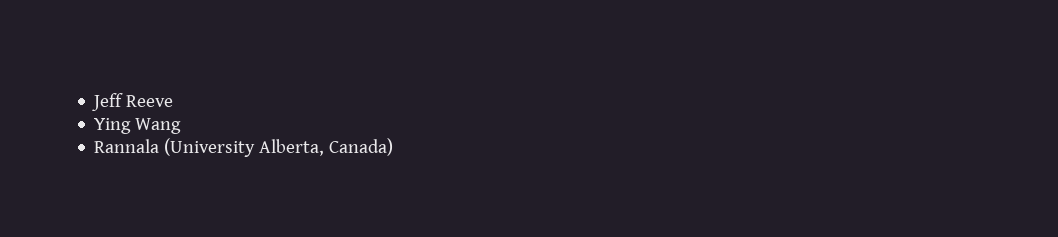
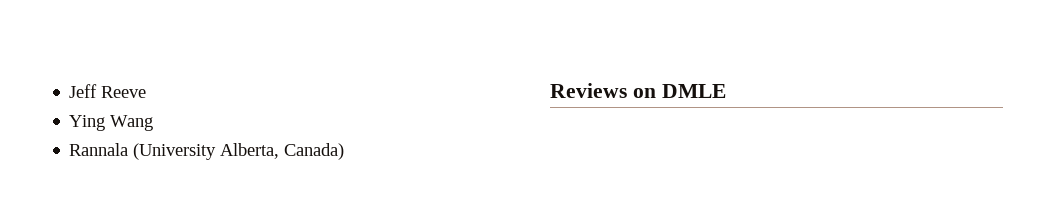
(394, 147) none -> [550,83,726,98] // Reviews on DMLE

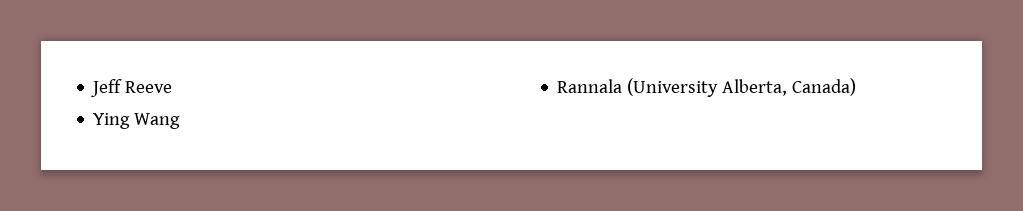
[550,83,726,98] // Reviews on DMLE -> (857, 87) none

